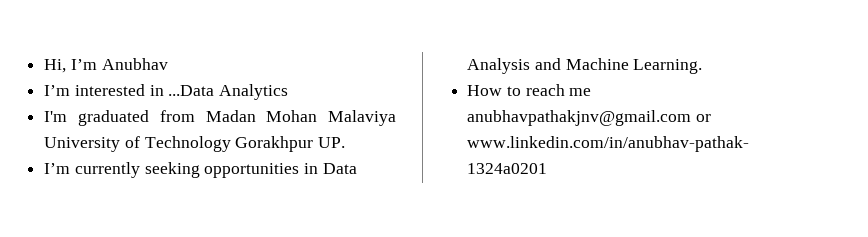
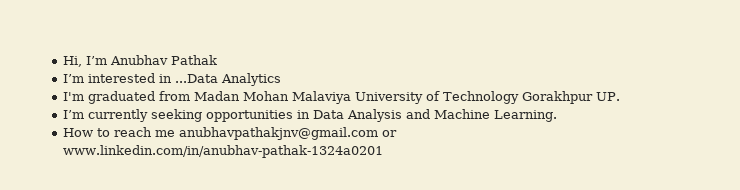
(168, 64) none -> [171,55,218,65] Pathak

